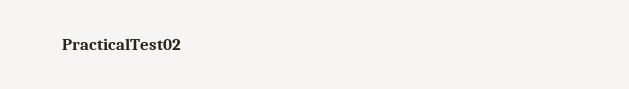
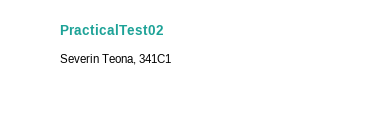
(181, 44) none -> [60,54,172,65] // Severin Teona, 341C1

